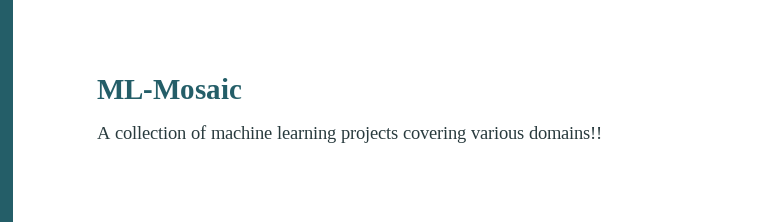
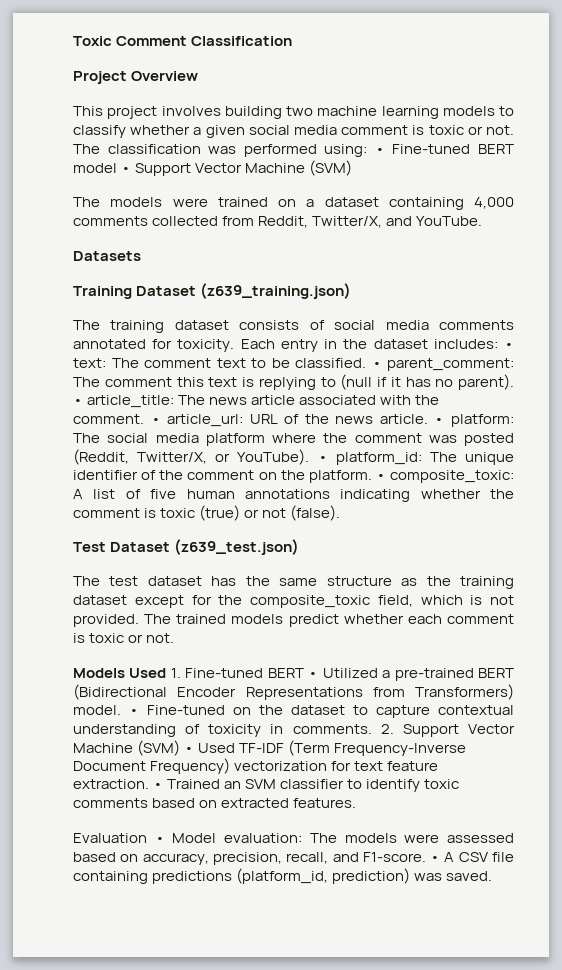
[97,78,242,99] [97,125,602,143] ML-Mosaic // A collection of machine learning projects covering various domains!! -> [73,36,293,46] [73,71,199,84] [73,106,514,119] [73,125,514,138] [73,144,514,157] [73,160,353,176] [73,197,514,210] [73,216,483,228] [73,251,141,261] [73,283,352,299] [73,320,514,333] [73,339,514,352] [73,358,514,371] [73,374,514,390] [73,395,440,408] [73,414,514,427] [73,433,514,446] [73,449,514,465] [73,470,514,483] [73,489,514,502] [73,505,341,521] [73,539,300,555] [73,576,515,589] [73,595,514,608] [73,614,514,627] [73,633,175,643] [73,668,514,681] [73,684,514,700] [73,705,514,718] [73,724,515,737] [73,740,467,756] [73,758,439,774] [73,779,460,792] [73,798,357,808] [73,833,514,843] [73,852,514,865] [73,868,493,884] Toxic Comment Classification // Project Overview // This project involves building two machine learning models to classify whether a given social media comment is toxic or not. The classification was performed using: • Fine-tuned BERT model • Support Vector Machine (SVM) // The models were trained on a dataset containing 4,000 comments collected from Reddit, Twitter/X, and YouTube. // Datasets // Training Dataset (z639_training.json) // The training dataset consists of social media comments annotated for toxicity. Each entry in the dataset includes: • text: The comment text to be classified. • parent_comment: The comment this text is replying to (null if it has no parent). • article_title: The news article associated with the comment. • article_url: URL of the news article. • platform: The social media platform where the comment was posted (Reddit, Twitter/X, or YouTube). • platform_id: The unique identifier of the comment on the platform. • composite_toxic: A list of five human annotations indicating whether the comment is toxic (true) or not (false). // Test Dataset (z639_test.json) // The test dataset has the same structure as the training dataset except for the composite_toxic field, which is not provided. The trained models predict whether each comment is toxic or not. // Models Used 1. Fine-tuned BERT • Utilized a pre-trained BERT (Bidirectional Encoder Representations from Transformers) model. • Fine-tuned on the dataset to capture contextual understanding of toxicity in comments. 2. Support Vector Machine (SVM) • Used TF-IDF (Term Frequency-Inverse Document Frequency) vectorization for text feature extraction. • Trained an SVM classifier to identify toxic comments based on extracted features. // Evaluation • Model evaluation: The models were assessed based on accuracy, precision, recall, and F1-score. • A CSV file containing predictions (platform_id, prediction) was saved.

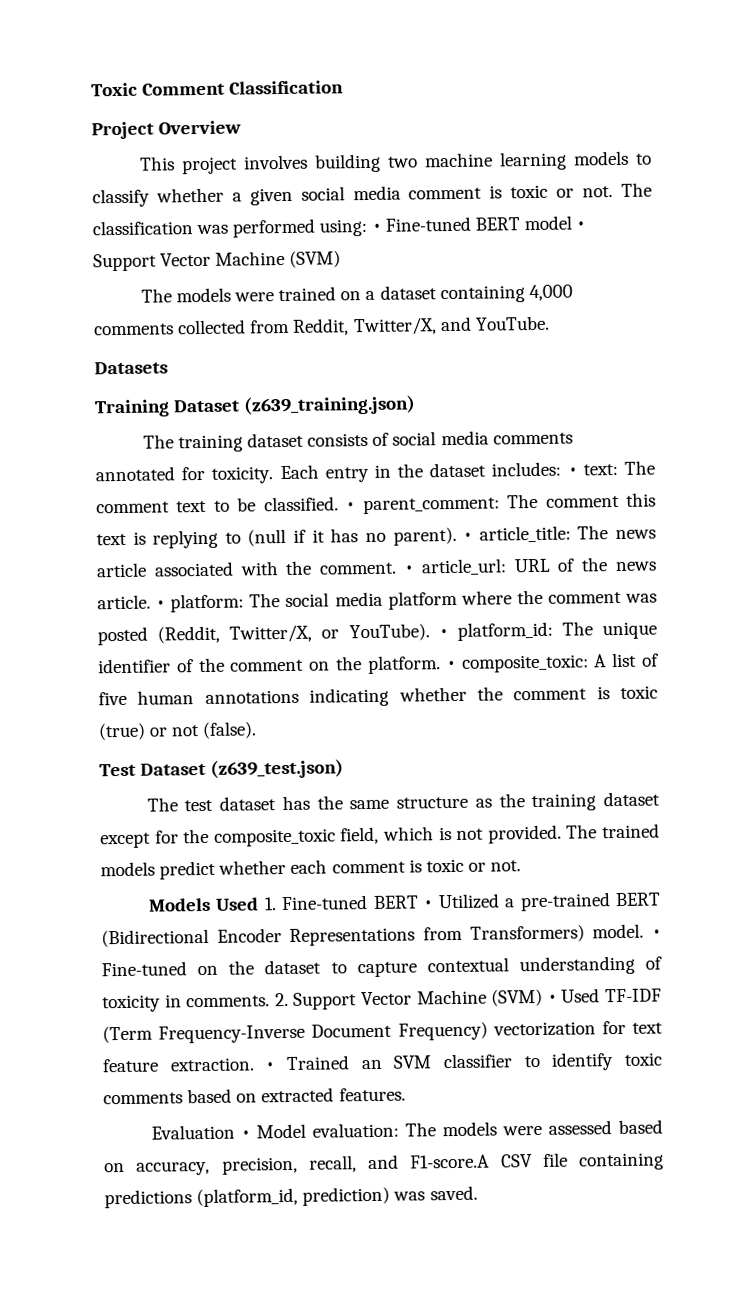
[362,852,455,862] F1-score. • A -> [410,1154,491,1169] F1-score.A

